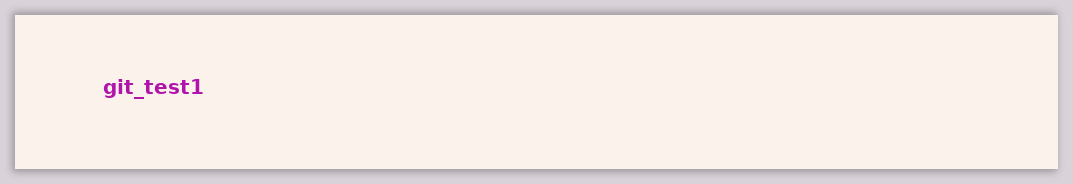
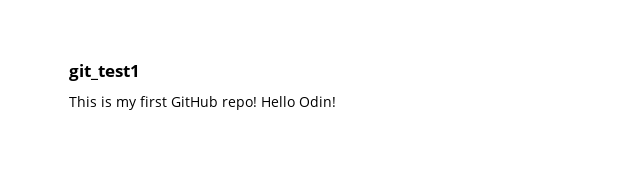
(204, 89) none -> [69,96,336,110] // This is my first GitHub repo! Hello Odin!

